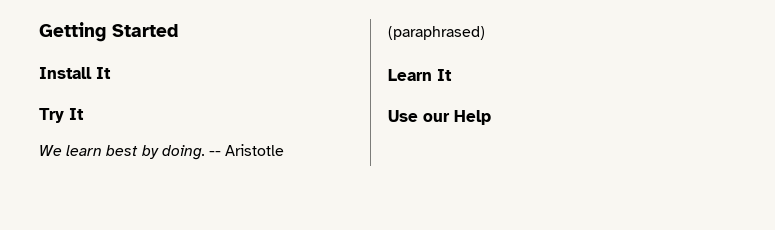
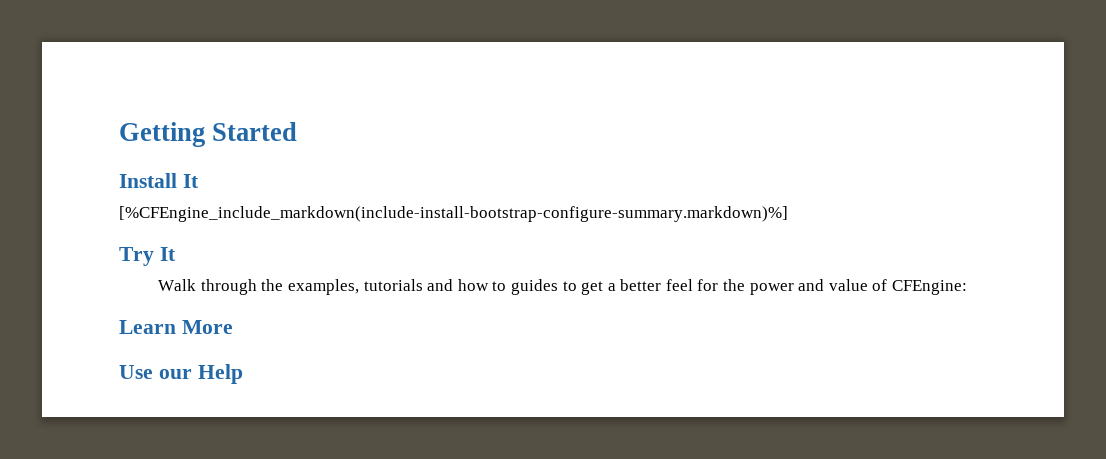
(111, 73) none -> [119,206,788,222] // [%CFEngine_include_markdown(include-install-bootstrap-configure-summary.markdown)%]
[39,144,285,160] [388,26,485,40] We learn best by doing. -- Aristotle (paraphrased) -> [158,279,968,295] Walk through the examples, tutorials and how to guides to get a better feel for the power and value of CFEngine:
[437,69,452,81] It -> [181,320,233,334] More

